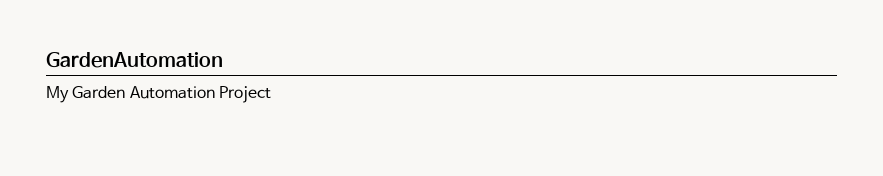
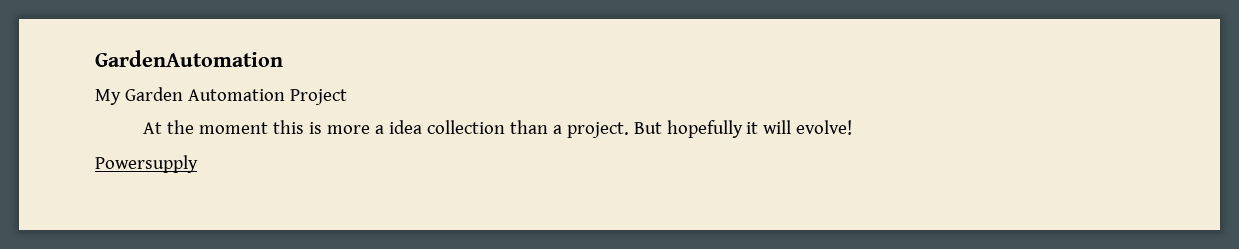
(271, 94) none -> [142,120,853,138] [95,155,198,173] // At the moment this is more a idea collection than a project. But hopefully it will evolve! // Powersupply

